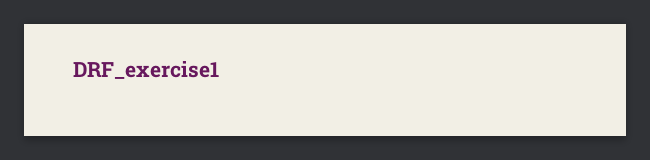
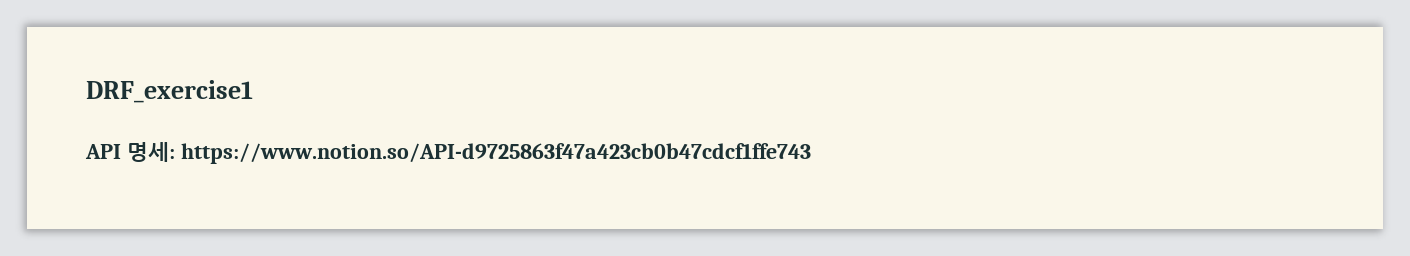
(219, 70) none -> [85,142,811,164] // API 명세: https://www.notion.so/API-d9725863f47a423cb0b47cdcf1ffe743

